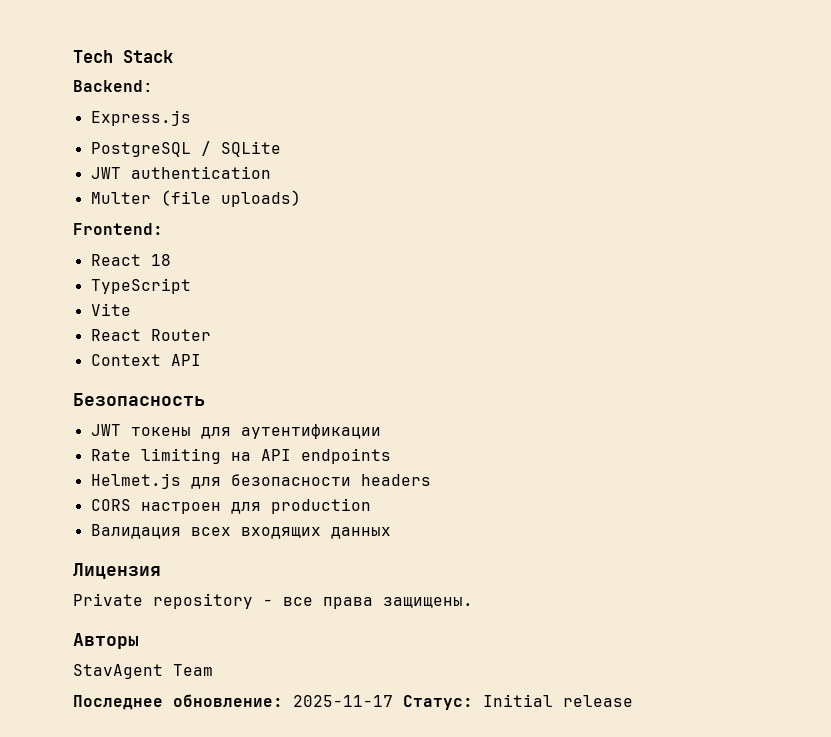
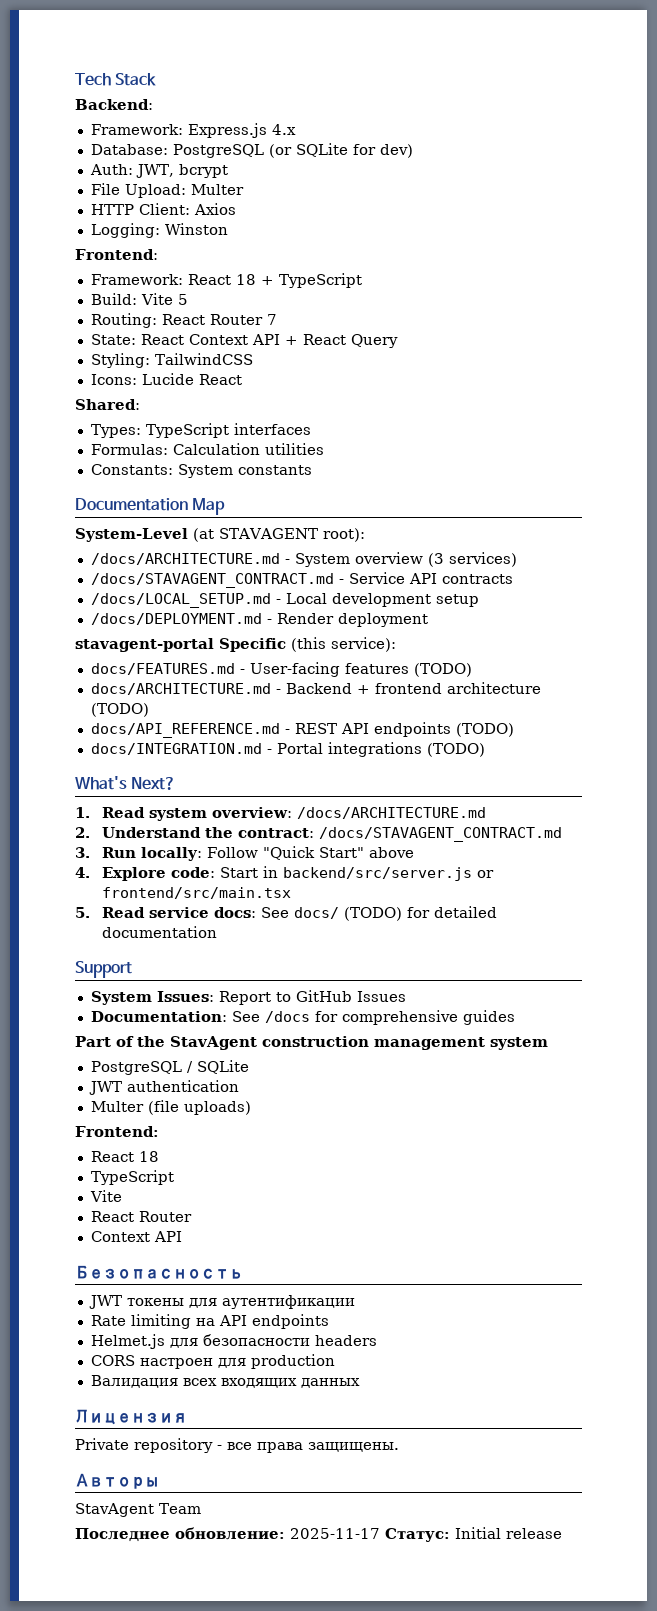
(153, 86) none -> [90,124,183,135] Framework:
(191, 118) none -> [271,124,296,135] [90,143,413,158] [89,164,228,178] [90,183,244,198] [90,203,236,215] [90,223,228,238] [75,249,158,260] [90,273,362,288] [90,293,188,305] [90,313,277,328] [90,334,398,348] [90,353,253,368] [90,373,242,385] [75,399,140,410] [90,423,311,438] [90,443,324,455] [90,464,312,478] [75,498,226,515] [75,528,365,542] [90,552,517,567] [90,572,513,588] [90,593,479,608] [90,613,428,627] [75,637,396,652] [90,662,472,677] [90,682,541,695] [90,703,149,717] [90,722,514,738] [90,742,485,757] [75,776,177,790] [75,807,486,821] [75,827,562,842] [75,846,414,861] [75,866,494,881] [101,887,291,899] [75,906,497,921] [101,926,217,938] [75,961,132,978] [90,990,406,1005] [90,1010,515,1025] [75,1036,548,1050] 4.x // Database: PostgreSQL (or SQLite for dev) // Auth: JWT, bcrypt // File Upload: Multer // HTTP Client: Axios // Logging: Winston // Frontend: // Framework: React 18 + TypeScript // Build: Vite 5 // Routing: React Router 7 // State: React Context API + React Query // Styling: TailwindCSS // Icons: Lucide React // Shared: // Types: TypeScript interfaces // Formulas: Calculation utilities // Constants: System constants // Documentation Map // System-Level (at STAVAGENT root): // /docs/ARCHITECTURE.md - System overview (3 services) // /docs/STAVAGENT_CONTRACT.md - Service API contracts // /docs/LOCAL_SETUP.md - Local development setup // /docs/DEPLOYMENT.md - Render deployment // stavagent-portal Specific (this service): // docs/FEATURES.md - User-facing features (TODO) // docs/ARCHITECTURE.md - Backend + frontend architecture (TODO) // docs/API_REFERENCE.md - REST API endpoints (TODO) // docs/INTEGRATION.md - Portal integrations (TODO) // What's Next? // 1. Read system overview: /docs/ARCHITECTURE.md // 2. Understand the contract: /docs/STAVAGENT_CONTRACT.md // 3. Run locally: Follow "Quick Start" above // 4. Explore code: Start in backend/src/server.js or frontend/src/main.tsx // 5. Read service docs: See docs/ (TODO) for detailed documentation // Support // System Issues: Report to GitHub Issues // Documentation: See /docs for comprehensive guides // Part of the StavAgent construction management system

